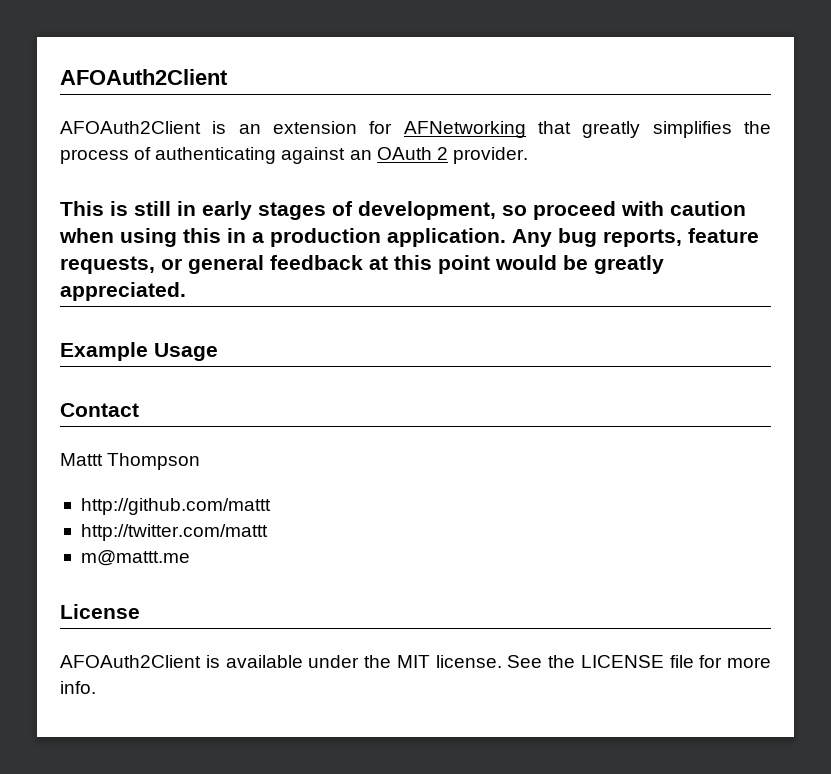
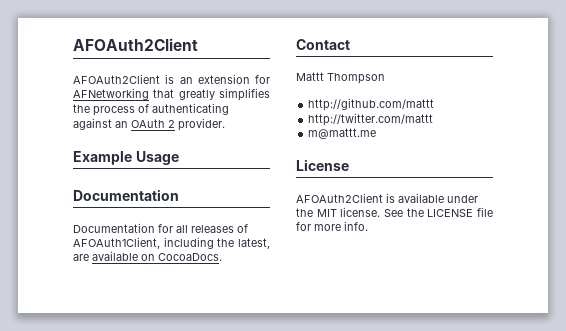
[60,201,746,220] [59,228,759,247] [60,255,664,274] [60,282,186,301] [60,342,218,361] This is still in early stages of development, so proceed with caution when using this in a production application. Any bug reports, feature requests, or general feedback at this point would be greatly appreciated. // Example Usage -> [73,151,179,165] [73,189,179,201] [73,223,248,233] [73,237,270,249] [73,251,222,261] Example Usage // Documentation // Documentation for all releases of AFOAuth1Client, including the latest, are available on CocoaDocs.

